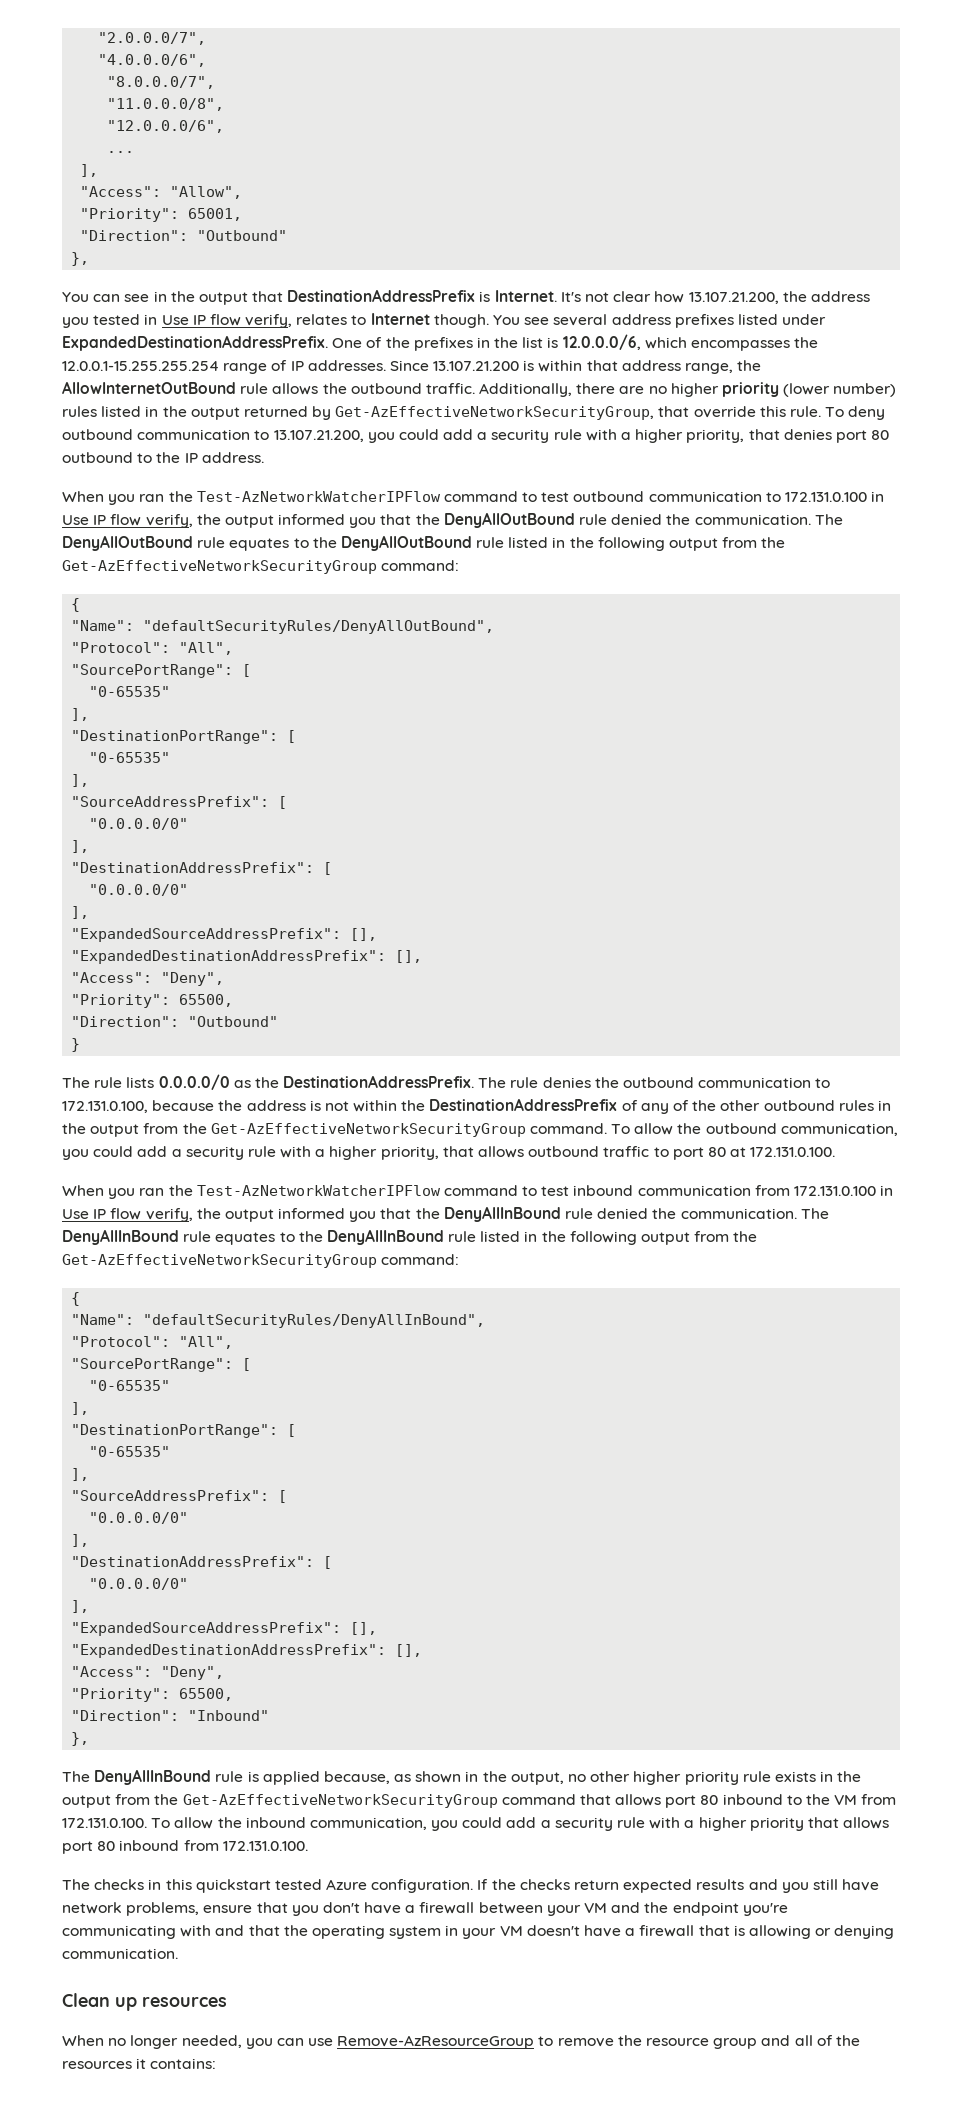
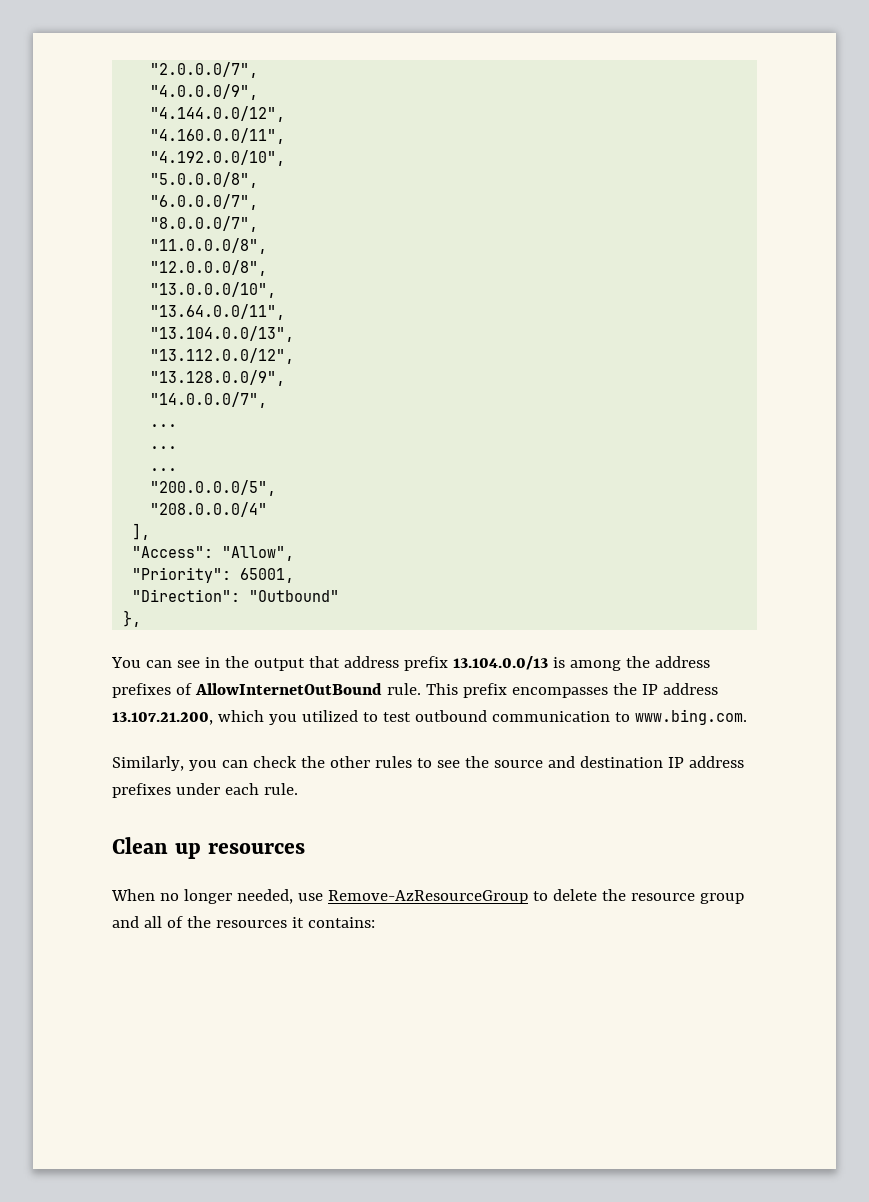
[98,54,207,67] [107,76,216,89] [107,98,225,111] [107,120,225,133] [107,151,135,153] "4.0.0.0/6", // "8.0.0.0/7", // "11.0.0.0/8", // "12.0.0.0/6", // ... -> [150,84,259,100] [150,106,286,122] [150,128,286,144] [150,150,286,166] [150,172,259,188] [150,194,259,210] [150,216,259,232] [150,238,268,254] [150,260,268,276] [150,282,277,298] [150,304,286,320] [150,326,295,342] [150,348,295,364] [150,370,286,386] [150,392,268,408] [150,424,178,427] [150,446,178,449] [150,468,178,471] [150,480,277,496] [150,502,268,517] "4.0.0.0/9", // "4.144.0.0/12", // "4.160.0.0/11", // "4.192.0.0/10", // "5.0.0.0/8", // "6.0.0.0/7", // "8.0.0.0/7", // "11.0.0.0/8", // "12.0.0.0/8", // "13.0.0.0/10", // "13.64.0.0/11", // "13.104.0.0/13", // "13.112.0.0/12", // "13.128.0.0/9", // "14.0.0.0/7", // ... // ... // ... // "200.0.0.0/5", // "208.0.0.0/4"
[287,289,870,304] [62,313,827,328] [62,334,819,351] [62,360,762,374] [62,381,897,397] [62,406,886,420] [62,429,890,443] [62,452,264,463] [62,491,518,505] DestinationAddressPrefix is Internet. It's not clear how 13.107.21.200, the address you tested in Use IP flow verify, relates to Internet though. You see several address prefixes listed under ExpandedDestinationAddressPrefix. One of the prefixes in the list is 12.0.0.0/6, which encompasses the 12.0.0.1-15.255.255.254 range of IP addresses. Since 13.107.21.200 is within that address range, the AllowInternetOutBound rule allows the outbound traffic. Additionally, there are no higher priority (lower number) rules listed in the output returned by Get-AzEffectiveNetworkSecurityGroup, that override this rule. To deny outbound communication to 13.107.21.200, you could add a security rule with a higher priority, that denies port 80 outbound to the IP address. // When you ran the Test-AzNetworkWatcherIPFlow command -> [343,656,710,671] [112,683,718,698] [112,710,358,725] address prefix 13.104.0.0/13 is among the address prefixes of AllowInternetOutBound rule. This prefix encompasses the IP address 13.107.21.200, which you utilized
[785,491,885,502] [62,512,843,528] [62,535,786,551] [62,560,460,574] [71,598,81,612] [71,620,495,634] [71,642,234,655] [71,664,252,678] [89,686,171,697] [71,708,90,721] [71,730,297,744] [89,752,171,763] [71,774,90,787] [71,796,288,809] [89,818,189,830] [71,840,90,853] [71,862,333,875] [89,884,189,896] [71,906,90,919] [71,928,378,942] [71,950,423,964] [71,972,225,986] [71,994,234,1008] [71,1016,279,1027] [71,1038,81,1052] [62,1074,831,1090] [62,1098,891,1114] [62,1123,898,1137] [62,1146,836,1160] [62,1185,894,1199] [62,1206,829,1222] [62,1229,758,1245] [62,1254,460,1268] [71,1292,81,1306] [71,1314,486,1328] [71,1336,234,1349] [71,1358,252,1372] [89,1380,171,1391] [71,1402,90,1415] [71,1424,297,1438] [89,1446,171,1457] [71,1468,90,1481] [71,1490,288,1503] [89,1512,189,1524] [71,1534,90,1547] [71,1556,333,1569] [89,1578,189,1590] [71,1600,90,1613] [71,1622,378,1636] [71,1644,423,1658] [71,1666,225,1680] [71,1688,234,1702] [71,1710,270,1721] [71,1732,90,1746] [62,1769,862,1785] [62,1794,897,1808] [62,1817,890,1831] [62,1840,308,1854] [62,1879,880,1893] [62,1902,788,1916] [62,1925,895,1939] [62,1948,178,1959] 172.131.0.100 in Use IP flow verify, the output informed you that the DenyAllOutBound rule denied the communication. The DenyAllOutBound rule equates to the DenyAllOutBound rule listed in the following output from the Get-AzEffectiveNetworkSecurityGroup command: // { // "Name": "defaultSecurityRules/DenyAllOutBound", // "Protocol": "All", // "SourcePortRange": [ // "0-65535" // ], // "DestinationPortRange": [ // "0-65535" // ], // "SourceAddressPrefix": [ // "0.0.0.0/0" // ], // "DestinationAddressPrefix": [ // "0.0.0.0/0" // ], // "ExpandedSourceAddressPrefix": [], // "ExpandedDestinationAddressPrefix": [], // "Access": "Deny", // "Priority": 65500, // "Direction": "Outbound" // } // The rule lists 0.0.0.0/0 as the DestinationAddressPrefix. The rule denies the outbound communication to 172.131.0.100, because the address is not within the DestinationAddressPrefix of any of the other outbound rules in the output from the Get-AzEffectiveNetworkSecurityGroup command. To allow the outbound communication, you could add a security rule with a higher priority, that allows outbound traffic to port 80 at 172.131.0.100. // When you ran the Test-AzNetworkWatcherIPFlow command to test inbound communication from 172.131.0.100 in Use IP flow verify, the output informed you that the DenyAllInBound rule denied the communication. The DenyAllInBound rule equates to the DenyAllInBound rule listed in the following output from the Get-AzEffectiveNetworkSecurityGroup command: // { // "Name": "defaultSecurityRules/DenyAllInBound", // "Protocol": "All", // "SourcePortRange": [ // "0-65535" // ], // "DestinationPortRange": [ // "0-65535" // ], // "SourceAddressPrefix": [ // "0.0.0.0/0" // ], // "DestinationAddressPrefix": [ // "0.0.0.0/0" // ], // "ExpandedSourceAddressPrefix": [], // "ExpandedDestinationAddressPrefix": [], // "Access": "Deny", // "Priority": 65500, // "Direction": "Inbound" // }, // The DenyAllInBound rule is applied because, as shown in the output, no other higher priority rule exists in the output from the Get-AzEffectiveNetworkSecurityGroup command that allows port 80 inbound to the VM from 172.131.0.100. To allow the inbound communication, you could add a security rule with a higher priority that allows port 80 inbound from 172.131.0.100. // The checks in this quickstart tested Azure configuration. If the checks return expected results and you still have network problems, ensure that you don't have a firewall between your VM and the endpoint you're communicating with and that the operating system in your VM doesn't have a firewall that is allowing or denying communication. -> [634,709,747,725] [112,756,744,771] [112,783,298,798] www.bing.com. // Similarly, you can check the other rules to see the source and destination IP address prefixes under each rule.
[245,2038,304,2049] you can -> (293, 896) none
[557,2038,614,2047] remove -> [552,889,597,901] delete

